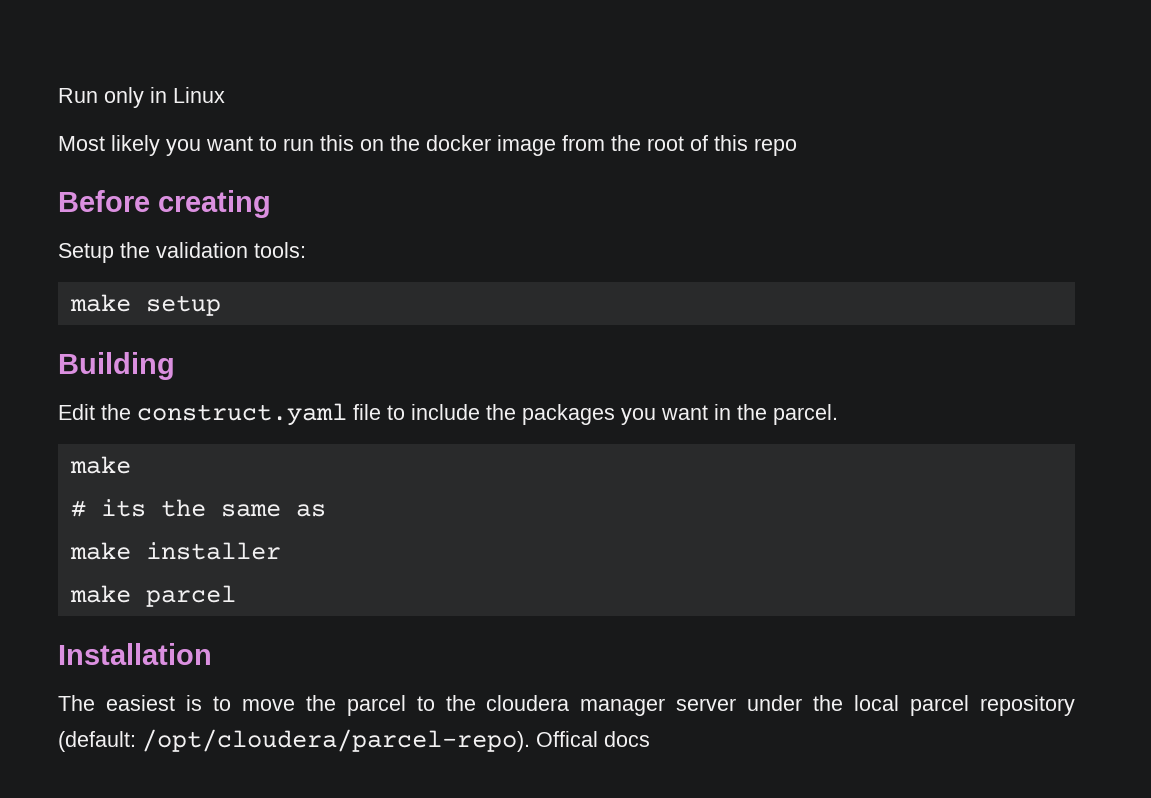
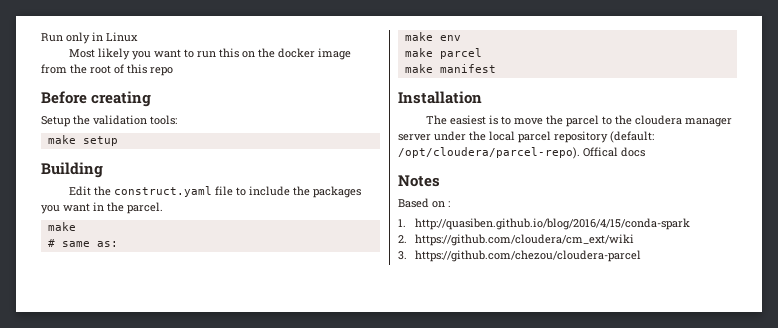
[100,499,326,517] [69,542,281,560] its the same as // make installer -> [61,241,118,247] [404,32,461,41] same as: // make env
(236, 596) none -> [404,64,496,73] // make manifest
(650, 739) none -> [398,175,440,187] [398,198,450,208] [398,218,690,230] [398,234,634,246] [398,250,641,262] // Notes // Based on : // 1. http://quasiben.github.io/blog/2016/4/15/conda-spark // 2. https://github.com/cloudera/cm_ext/wiki // 3. https://github.com/chezou/cloudera-parcel

